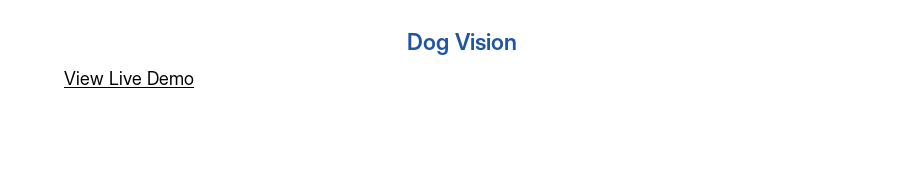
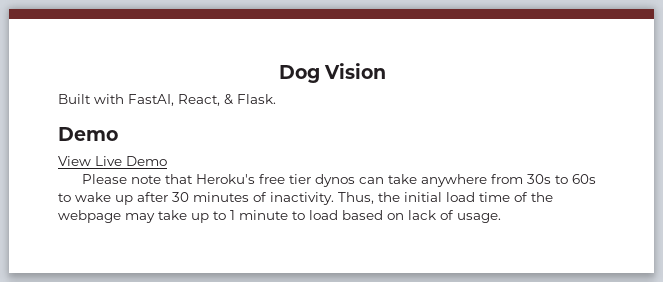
[64,71,194,85] View Live Demo -> [58,94,276,106] [58,127,118,141] [58,156,167,166] [82,174,597,187] [58,192,553,205] [58,210,501,223] Built with FastAI, React, & Flask. // Demo // View Live Demo // Please note that Heroku's free tier dynos can take anywhere from 30s to 60s to wake up after 30 minutes of inactivity. Thus, the initial load time of the webpage may take up to 1 minute to load based on lack of usage.

